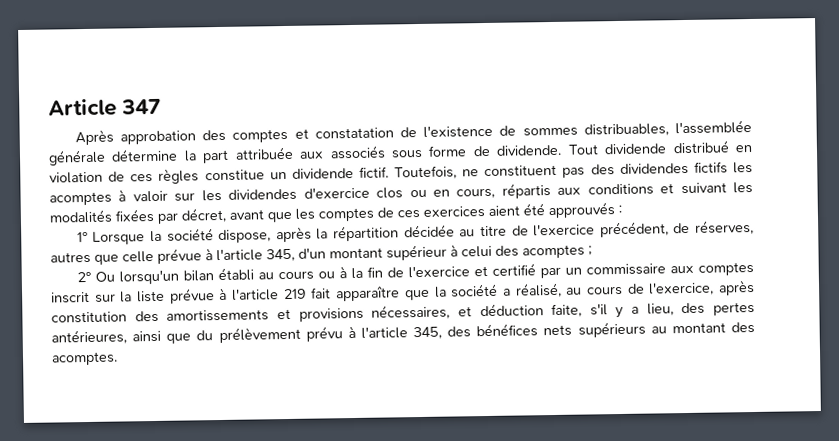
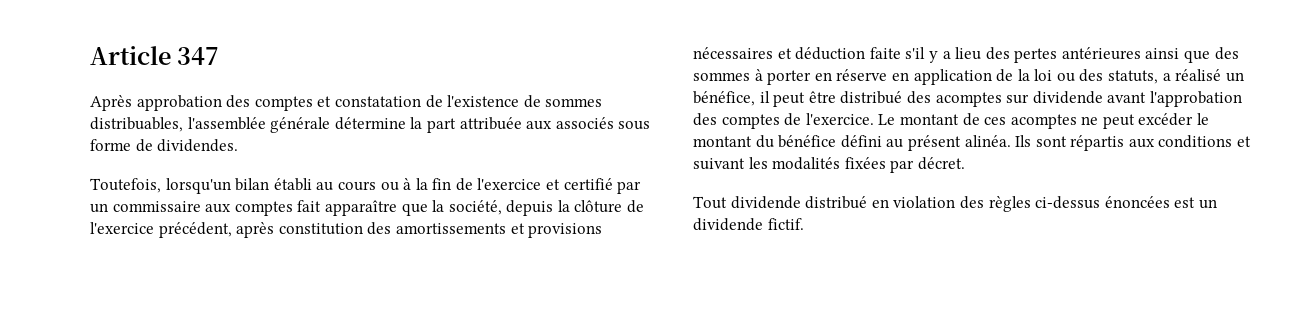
[496,140,754,156] [49,161,753,184] [49,181,753,206] [49,202,622,224] [76,219,754,245] [50,244,592,265] [76,271,115,283] dividende. Tout dividende distribué en violation de ces règles constitue un dividende fictif. Toutefois, ne constituent pas des dividendes fictifs les acomptes à valoir sur les dividendes d'exercice clos ou en cours, répartis aux conditions et suivant les modalités fixées par décret, avant que les comptes de ces exercices aient été approuvés : // 1° Lorsque la société dispose, après la répartition décidée au titre de l'exercice précédent, de réserves, autres que celle prévue à l'article 345, d'un montant supérieur à celui des acomptes ; // 2° Ou -> [157,139,239,152] [90,178,161,193] dividendes. // Toutefois,
[51,281,715,304] inscrit sur la liste prévue à l'article 219 fait apparaître que la société a réalisé, au cours de l'exercice, -> [297,200,645,216] [90,222,232,238] fait apparaître que la société, depuis la clôture de l'exercice précédent,
[371,304,451,320] nécessaires, -> [693,47,773,59] nécessaires
[551,303,583,318] faite, -> [869,47,901,59] faite
[646,303,674,316] lieu, -> [955,47,982,60] lieu
[51,329,127,345] antérieures, -> [1061,47,1141,60] antérieures
[196,321,755,344] [51,351,118,366] du prélèvement prévu à l'article 345, des bénéfices nets supérieurs au montant des acomptes. -> [1214,47,1239,60] [693,69,1244,85] [693,91,1242,107] [693,113,1210,129] [693,135,1252,151] [693,157,965,173] [693,196,1217,212] [693,218,804,231] des sommes à porter en réserve en application de la loi ou des statuts, a réalisé un bénéfice, il peut être distribué des acomptes sur dividende avant l'approbation des comptes de l'exercice. Le montant de ces acomptes ne peut excéder le montant du bénéfice défini au présent alinéa. Ils sont répartis aux conditions et suivant les modalités fixées par décret. // Tout dividende distribué en violation des règles ci-dessus énoncées est un dividende fictif.

